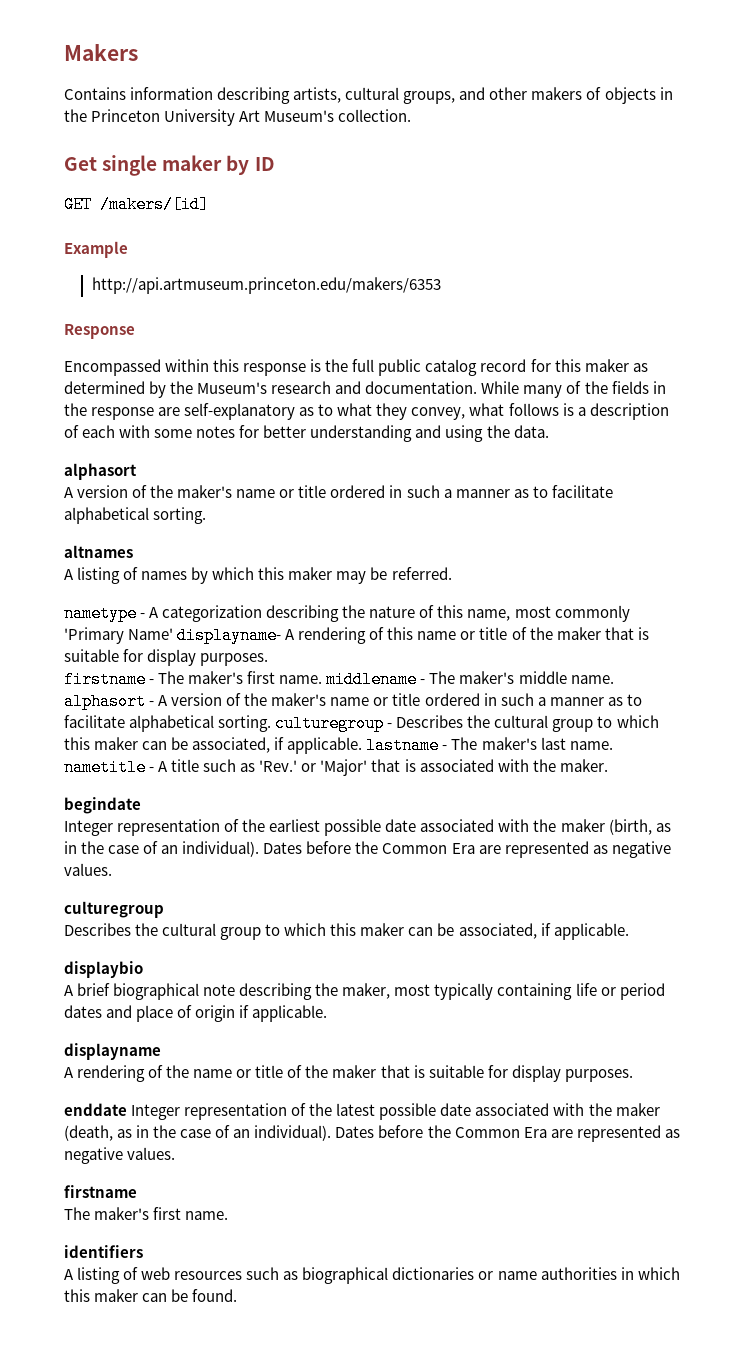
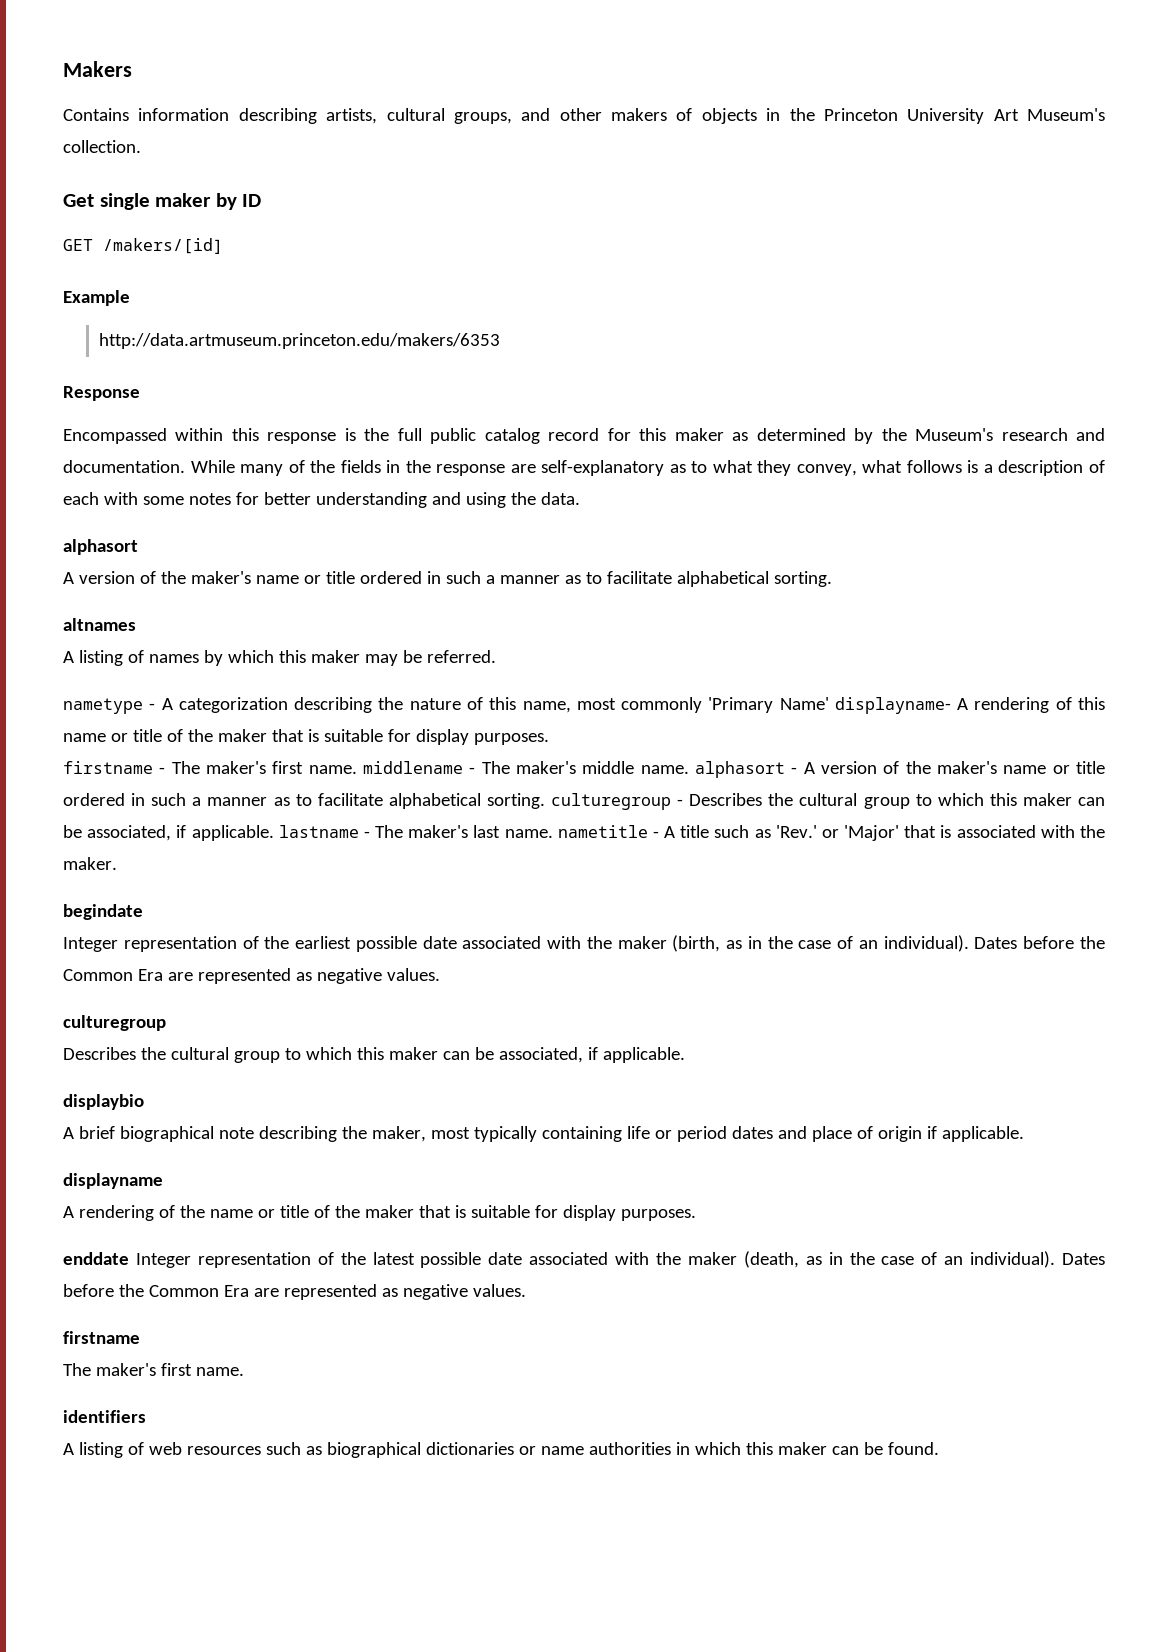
[91,277,441,294] http://api.artmuseum.princeton.edu/makers/6353 -> [99,333,501,349] http://data.artmuseum.princeton.edu/makers/6353

